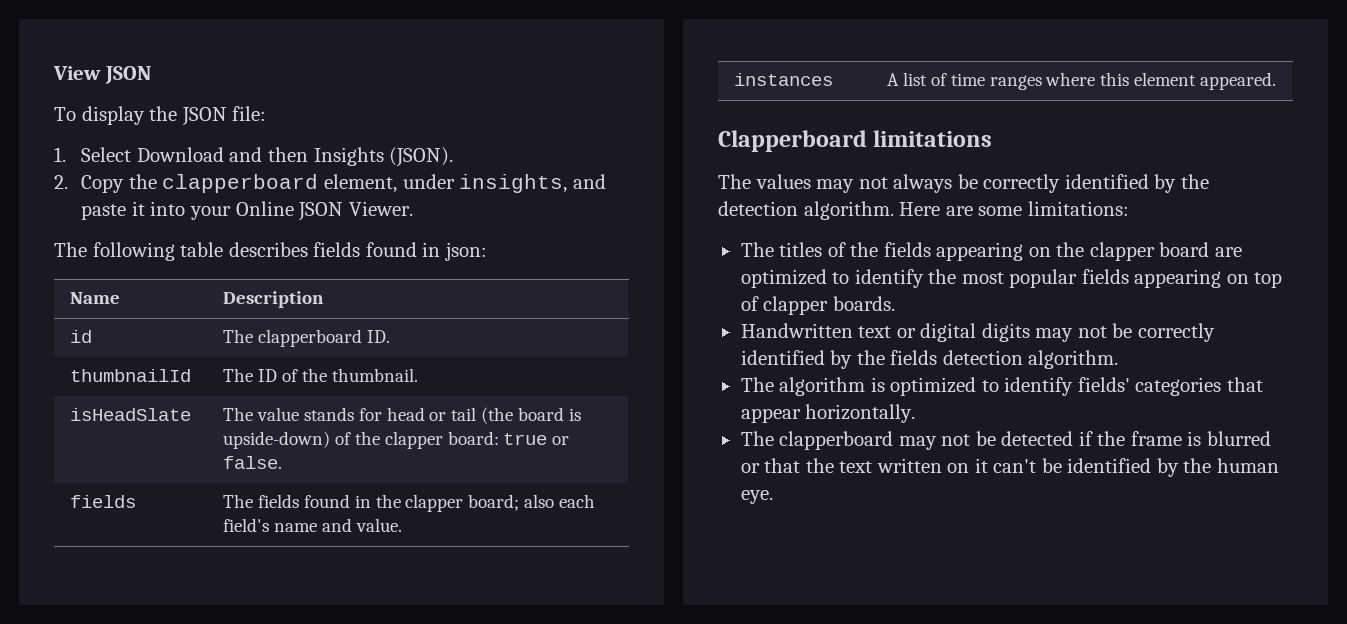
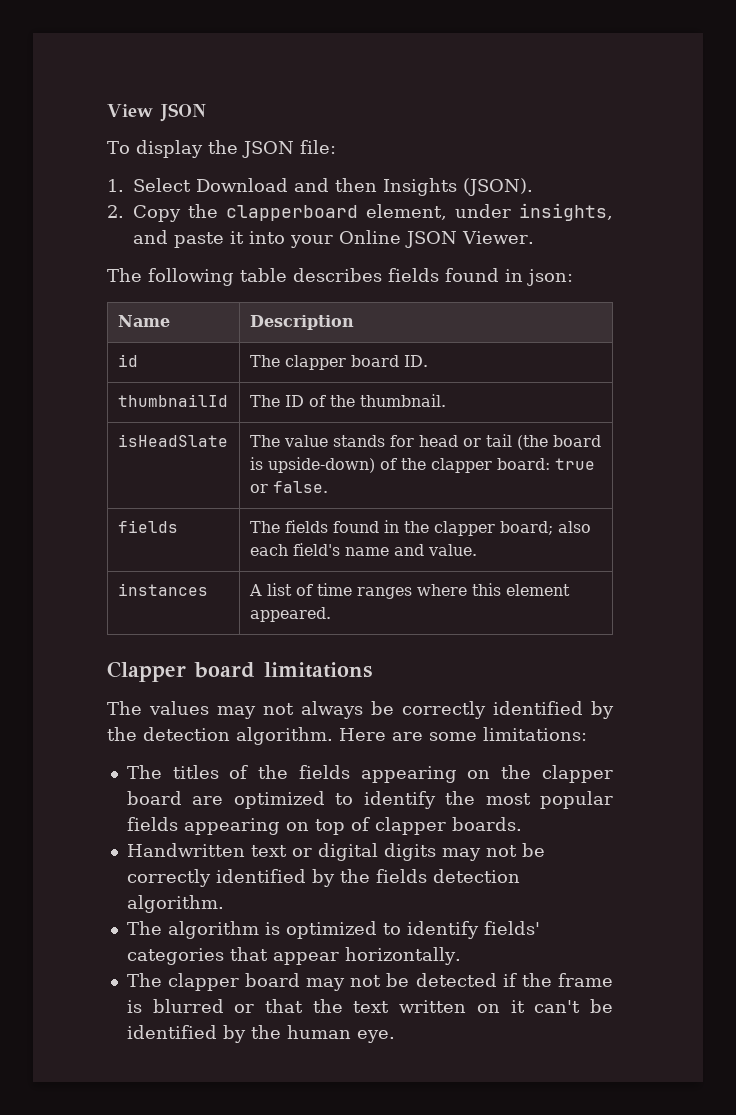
[257,329,362,347] clapperboard -> [284,355,399,370] clapper board
[718,130,867,152] Clapperboard -> [107,661,255,682] Clapper board
[779,431,894,450] clapperboard -> [167,973,301,991] clapper board

